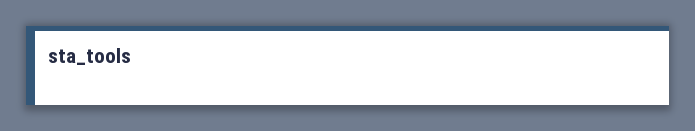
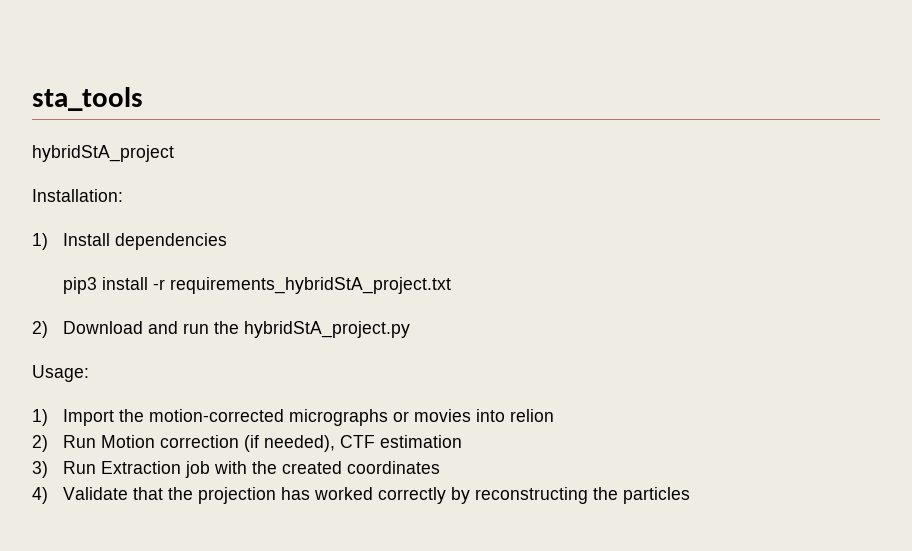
(131, 56) none -> [32,145,174,162] [32,189,123,202] [32,233,227,250] [62,277,451,294] [32,321,410,338] [32,365,89,382] [32,409,554,426] [32,435,462,452] [32,461,440,478] [32,487,690,504] // hybridStA_project // Installation: // 1) Install dependencies // pip3 install -r requirements_hybridStA_project.txt // 2) Download and run the hybridStA_project.py // Usage: // 1) Import the motion-corrected micrographs or movies into relion // 2) Run Motion correction (if needed), CTF estimation // 3) Run Extraction job with the created coordinates // 4) Validate that the projection has worked correctly by reconstructing the particles

